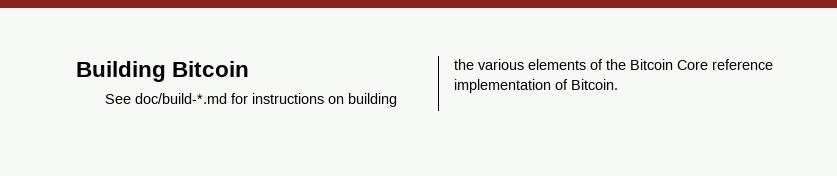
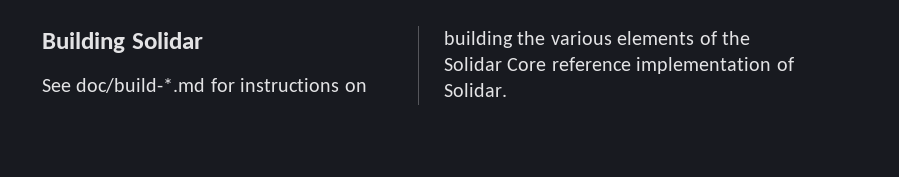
[172,61,250,77] Bitcoin -> [131,32,203,49] Solidar
[630,59,673,70] Bitcoin -> [444,57,502,71] Solidar
[571,79,618,90] Bitcoin. -> [444,83,507,97] Solidar.

